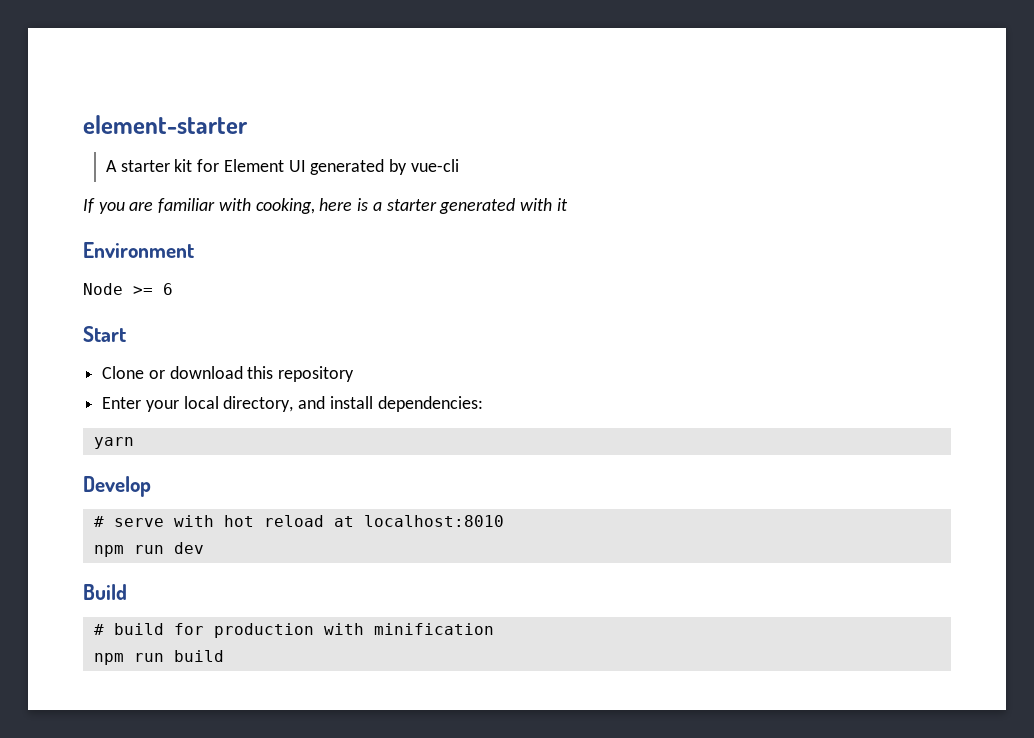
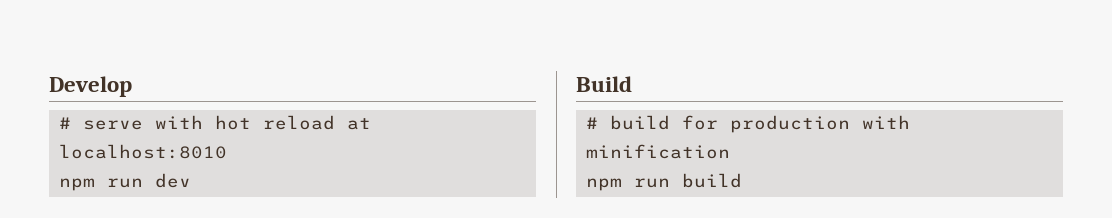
[83,115,248,134] [106,159,459,175] [83,198,568,214] [83,242,194,258] [83,283,173,295] [83,326,126,342] [102,366,355,382] [102,396,483,412] [93,437,134,449] element-starter // A starter kit for Element UI generated by vue-cli // If you are familiar with cooking, here is a starter generated with it // Environment // Node >= 6 // Start // Clone or download this repository // Enter your local directory, and install dependencies: // yarn // -> (49, 86) none

